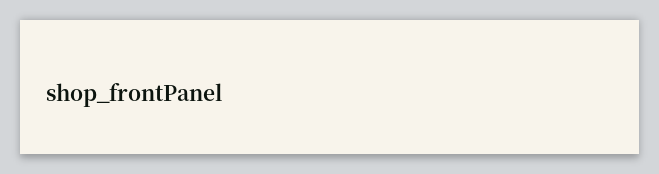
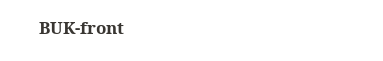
[46,83,222,107] shop_frontPanel -> [39,22,124,34] BUK-front

